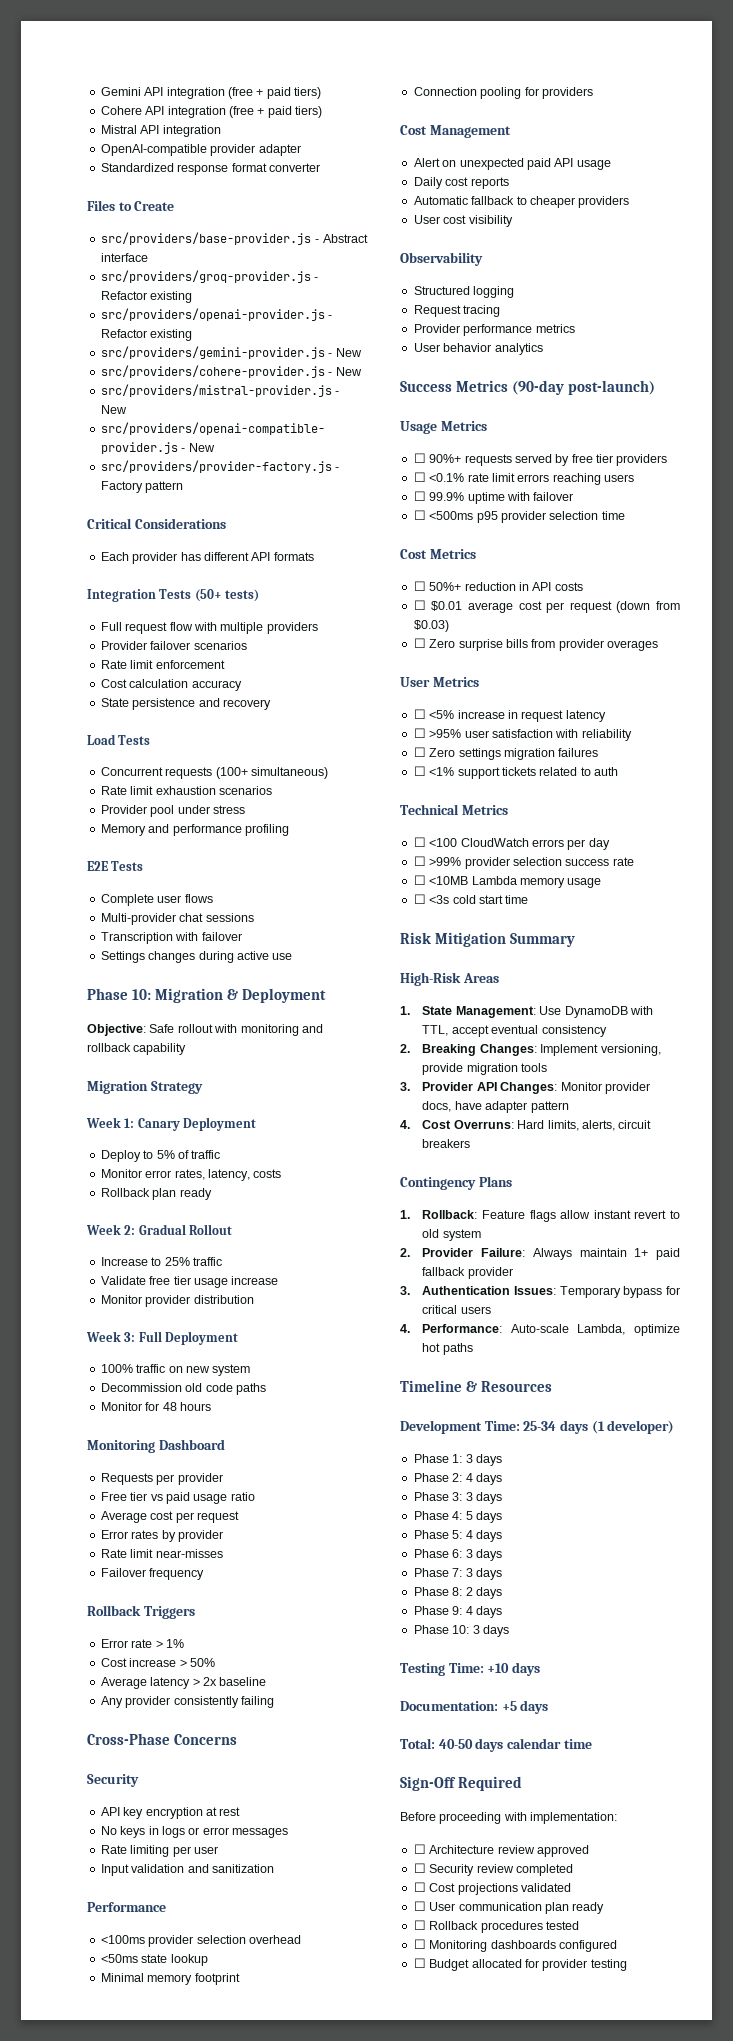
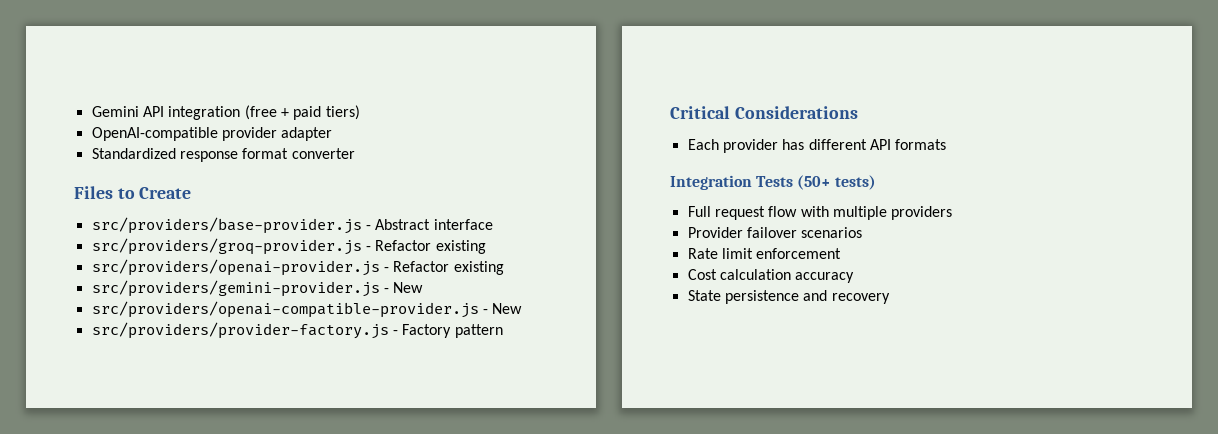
[100,106,322,118] [100,125,221,137] // Cohere API integration (free + paid tiers) // Mistral API integration -> (360, 112) none
[100,365,362,378] [100,384,340,397] [100,405,127,414] // src/providers/cohere-provider.js - New // src/providers/mistral-provider.js - New -> (424, 287) none
[87,734,151,745] [100,767,328,779] [100,786,272,795] [100,805,245,817] [100,824,289,836] [87,861,144,871] [100,894,213,906] [100,913,254,925] [100,932,242,944] [100,951,293,963] [87,988,327,1003] [87,1024,323,1036] [87,1043,187,1055] [87,1081,203,1094] [86,1117,257,1131] [100,1150,221,1162] [100,1169,282,1181] [100,1188,212,1200] [86,1224,233,1235] [100,1257,222,1266] [100,1276,279,1288] [100,1295,254,1307] [86,1331,239,1345] [100,1364,251,1376] [100,1383,266,1395] [100,1402,211,1411] [87,1439,225,1453] [100,1473,223,1485] [100,1492,255,1504] [100,1511,239,1523] [100,1530,223,1542] [100,1549,223,1558] [100,1568,205,1580] [87,1605,195,1619] [100,1639,184,1648] [100,1658,215,1667] [100,1677,267,1689] [100,1696,274,1708] [87,1733,238,1745] [87,1774,139,1787] [100,1807,241,1819] [100,1826,288,1838] [100,1845,218,1857] [100,1864,274,1876] [87,1902,166,1912] [100,1935,301,1947] [100,1954,208,1966] [100,1973,240,1985] [413,87,593,99] [400,125,511,138] [413,158,611,170] [413,177,509,189] [413,196,630,208] [413,215,513,227] [400,252,483,266] [413,286,515,298] [413,305,501,317] [413,324,575,336] [413,343,543,355] [400,380,656,395] [400,421,487,434] [413,453,668,466] [413,472,634,485] [413,491,574,504] [413,510,625,523] [400,549,476,559] [413,581,583,591] [413,600,680,613] [413,620,449,632] [413,638,658,651] [400,677,479,687] [413,709,606,722] [413,728,632,741] [413,747,599,760] [413,766,618,779] [400,804,508,815] [413,837,610,850] [413,856,634,869] [413,875,602,888] [413,894,529,904] [400,932,576,947] [400,972,499,986] [400,1006,653,1018] [422,1025,607,1037] [400,1044,661,1056] [422,1063,548,1075] [400,1082,650,1094] [422,1101,569,1113] [400,1120,652,1131] [422,1139,471,1148] [400,1176,512,1190] [400,1210,680,1222] [422,1229,481,1241] [400,1248,680,1260] [422,1267,513,1279] [400,1286,680,1298] [422,1305,491,1314] [400,1324,680,1336] [422,1343,473,1355] [400,1380,553,1392] [400,1420,675,1434] [413,1454,502,1466] [413,1473,502,1485] [413,1492,502,1504] [413,1511,502,1523] [413,1530,502,1542] [413,1549,502,1561] [413,1568,502,1580] [413,1587,502,1599] [413,1606,502,1618] [413,1625,509,1637] [400,1662,540,1676] [400,1700,549,1714] [400,1738,592,1752] [400,1776,523,1791] [400,1812,618,1824] [413,1844,589,1857] [413,1863,573,1876] [413,1882,571,1895] [413,1901,605,1914] [413,1920,579,1933] [413,1939,617,1952] [413,1958,627,1971] // Load Tests // Concurrent requests (100+ simultaneous) // Rate limit exhaustion scenarios // Provider pool under stress // Memory and performance profiling // E2E Tests // Complete user flows // Multi-provider chat sessions // Transcription with failover // Settings changes during active use // Phase 10: Migration & Deployment // Objective: Safe rollout with monitoring and rollback capability // Migration Strategy // Week 1: Canary Deployment // Deploy to 5% of traffic // Monitor error rates, latency, costs // Rollback plan ready // Week 2: Gradual Rollout // Increase to 25% traffic // Validate free tier usage increase // Monitor provider distribution // Week 3: Full Deployment // 100% traffic on new system // Decommission old code paths // Monitor for 48 hours // Monitoring Dashboard // Requests per provider // Free tier vs paid usage ratio // Average cost per request // Error rates by provider // Rate limit near-misses // Failover frequency // Rollback Triggers // Error rate > 1% // Cost increase > 50% // Average latency > 2x baseline // Any provider consistently failing // Cross-Phase Concerns // Security // API key encryption at rest // No keys in logs or error messages // Rate limiting per user // Input validation and sanitization // Performance // <100ms provider selection overhead // <50ms state lookup // Minimal memory footprint // Connection pooling for providers // Cost Management // Alert on unexpected paid API usage // Daily cost reports // Automatic fallback to cheaper providers // User cost visibility // Observability // Structured logging // Request tracing // Provider performance metrics // User behavior analytics // Success Metrics (90-day post-launch) // Usage Metrics // ☐ 90%+ requests served by free tier providers // ☐ <0.1% rate limit errors reaching users // ☐ 99.9% uptime with failover // ☐ <500ms p95 provider selection time // Cost Metrics // ☐ 50%+ reduction in API costs // ☐ $0.01 average cost per request (down from $0.03) // ☐ Zero surprise bills from provider overages // User Metrics // ☐ <5% increase in request latency // ☐ >95% user satisfaction with reliability // ☐ Zero settings migration failures // ☐ <1% support tickets related to auth // Technical Metrics // ☐ <100 CloudWatch errors per day // ☐ >99% provider selection success rate // ☐ <10MB Lambda memory usage // ☐ <3s cold start time // Risk Mitigation Summary // High-Risk Areas // 1. State Management: Use DynamoDB with TTL, accept eventual consistency // 2. Breaking Changes: Implement versioning, provide migration tools // 3. Provider API Changes: Monitor provider docs, have adapter pattern // 4. Cost Overruns: Hard limits, alerts, circuit breakers // Contingency Plans // 1. Rollback: Feature flags allow instant revert to old system // 2. Provider Failure: Always maintain 1+ paid fallback provider // 3. Authentication Issues: Temporary bypass for critical users // 4. Performance: Auto-scale Lambda, optimize hot paths // Timeline & Resources // Development Time: 25-34 days (1 developer) // Phase 1: 3 days // Phase 2: 4 days // Phase 3: 3 days // Phase 4: 5 days // Phase 5: 4 days // Phase 6: 3 days // Phase 7: 3 days // Phase 8: 2 days // Phase 9: 4 days // Phase 10: 3 days // Testing Time: +10 days // Documentation: +5 days // Total: 40-50 days calendar time // Sign-Off Required // Before proceeding with implementation: // ☐ Architecture review approved // ☐ Security review completed // ☐ Cost projections validated // ☐ User communication plan ready // ☐ Rollback procedures tested // ☐ Monitoring dashboards configured // ☐ Budget allocated for provider testing -> (890, 298) none

